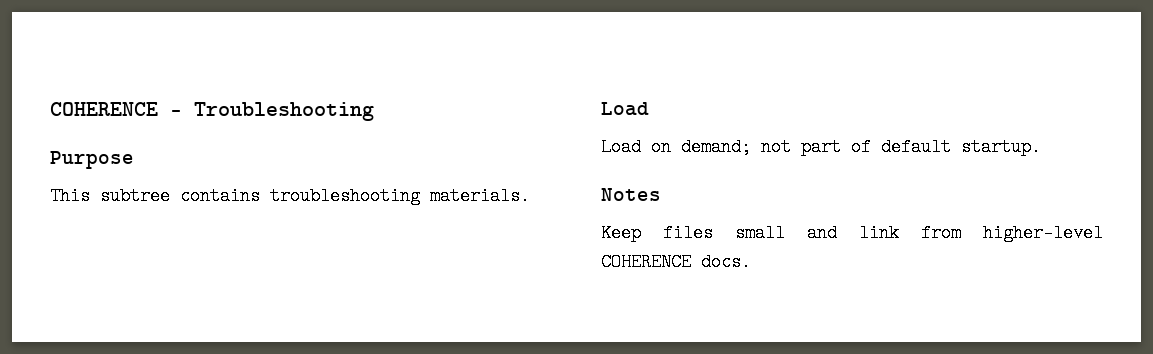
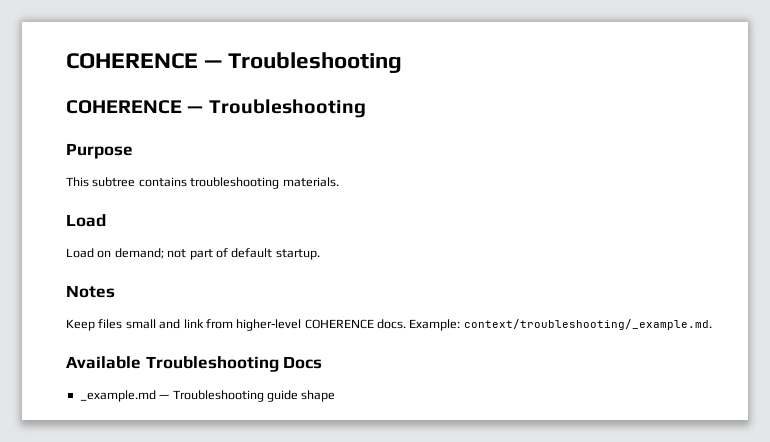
[50,102,374,121] COHERENCE — Troubleshooting -> [66,52,403,73] [66,99,366,118] COHERENCE — Troubleshooting // COHERENCE — Troubleshooting
(751, 262) none -> [409,319,712,331] [66,356,323,372] [79,390,336,402] Example: context/troubleshooting/_example.md. // Available Troubleshooting Docs // _example.md — Troubleshooting guide shape

